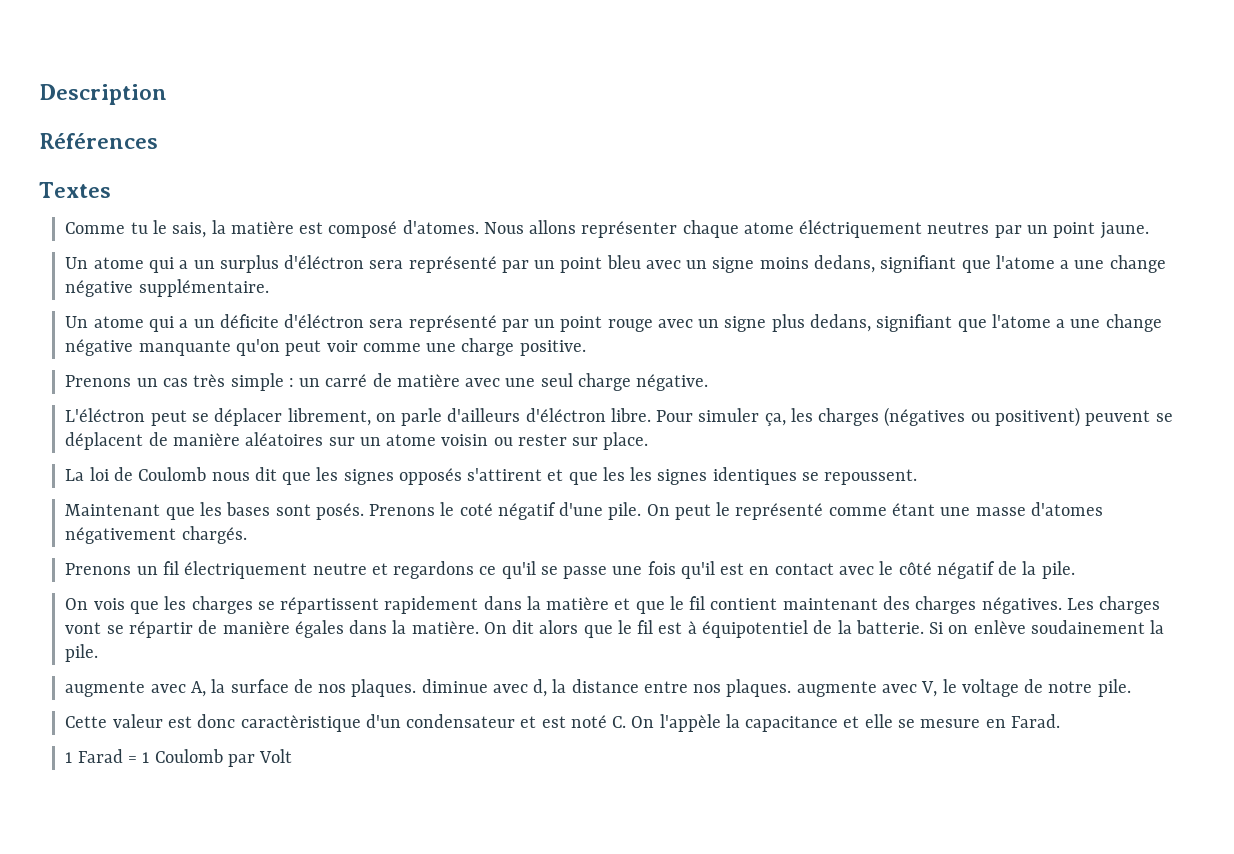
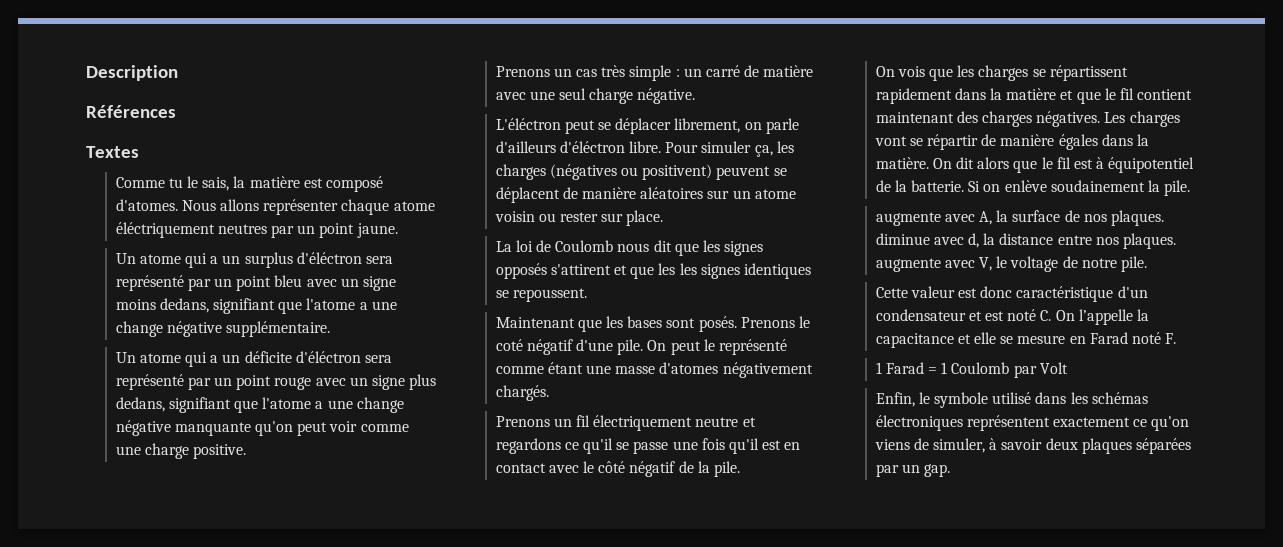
[240,715,361,732] caractèristique -> [1016,286,1114,302] caractéristique
[659,714,721,732] l'appèle -> [1078,309,1133,325] l’appelle
[1010,714,1060,728] Farad. -> [1089,332,1177,344] Farad noté F.
(293, 756) none -> [875,392,1148,408] [875,415,1190,431] [874,438,1191,454] [875,464,951,477] // Enfin, le symbole utilisé dans les schémas électroniques représentent exactement ce qu'on viens de simuler, à savoir deux plaques séparées par un gap.

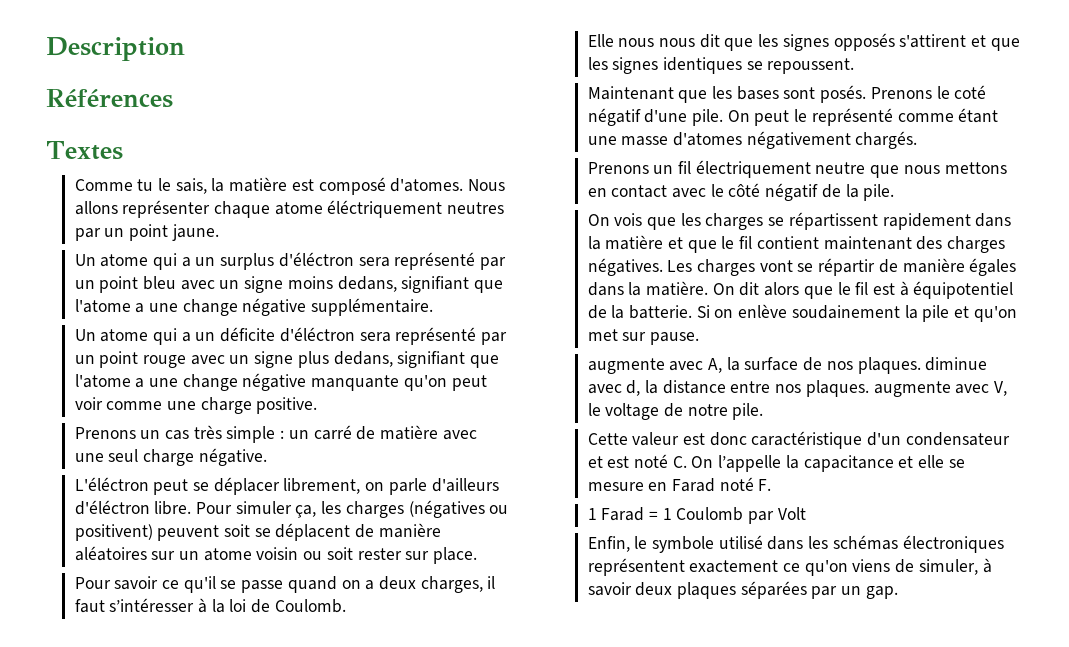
(771, 173) none -> [223,524,250,537] soit
(556, 217) none -> [326,547,353,560] soit
[495,240,614,252] La loi de Coulomb -> [74,576,496,593] [74,598,346,613] [587,34,655,47] Pour savoir ce qu'il se passe quand on a deux charges, il faut s’intéresser à la loi de Coulomb. // Elle nous
[679,263,697,275] les -> (608, 63) none
[742,417,756,427] [495,438,782,454] et regardons ce qu'il se passe une fois qu'il est -> [870,162,1007,178] que nous mettons
[1164,180,1191,196] pile. -> [922,305,1017,322] [587,329,699,345] pile et qu'on met sur pause.

